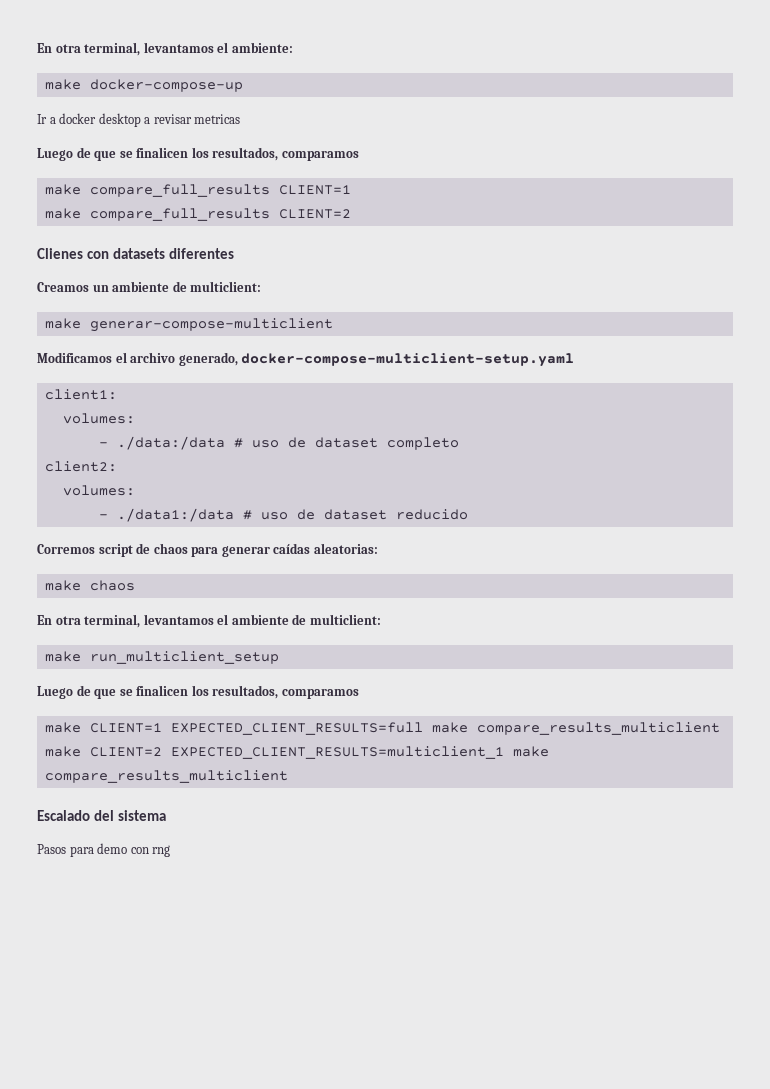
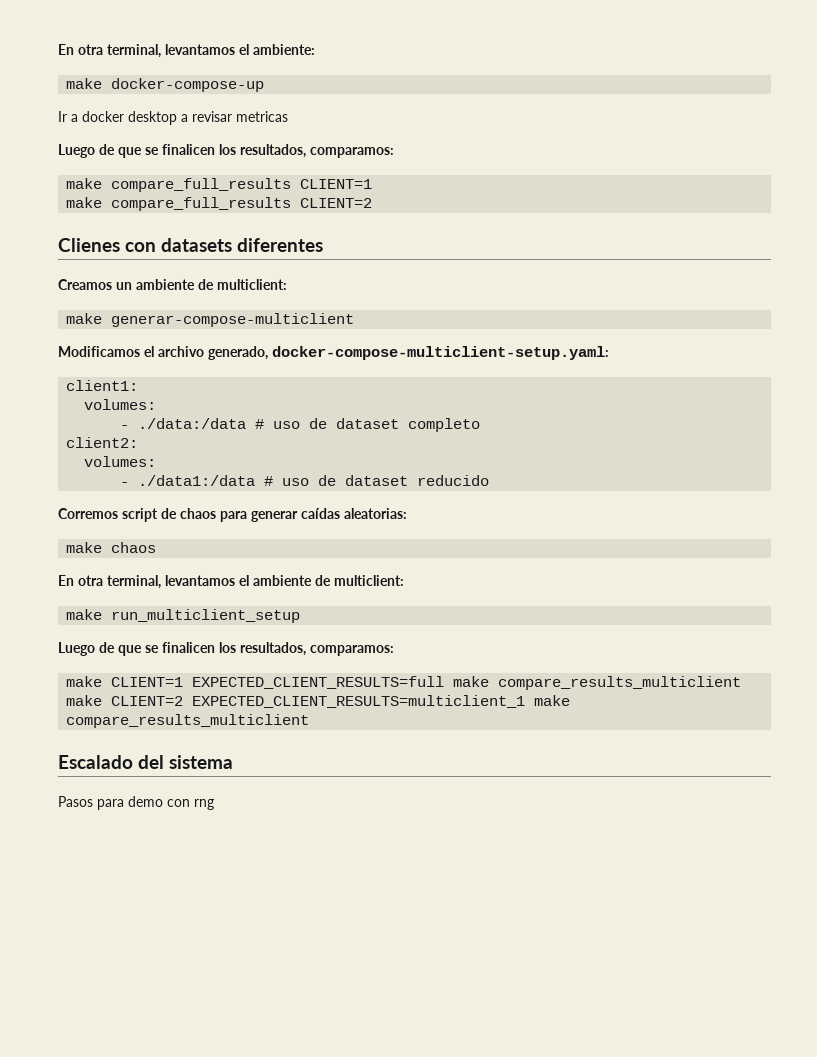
[281,151,359,161] comparamos -> [310,147,394,158] comparamos:
[241,353,575,367] docker-compose-multiclient-setup.yaml -> [272,346,609,360] docker-compose-multiclient-setup.yaml:
[281,689,359,699] comparamos -> [310,645,394,656] comparamos:

